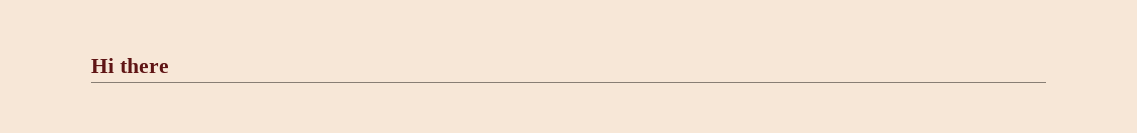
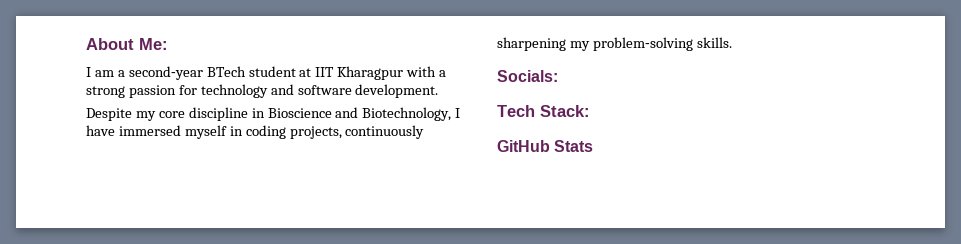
[91,58,169,73] Hi there -> [86,38,168,50] [86,66,447,80] [86,84,439,98] [86,107,461,121] [86,125,425,139] [497,37,732,51] [497,70,558,82] [497,105,590,117] [497,140,594,152] About Me: // I am a second‑year BTech student at IIT Kharagpur with a strong passion for technology and software development. // Despite my core discipline in Bioscience and Biotechnology, I have immersed myself in coding projects, continuously sharpening my problem‑solving skills. // Socials: // Tech Stack: // GitHub Stats

